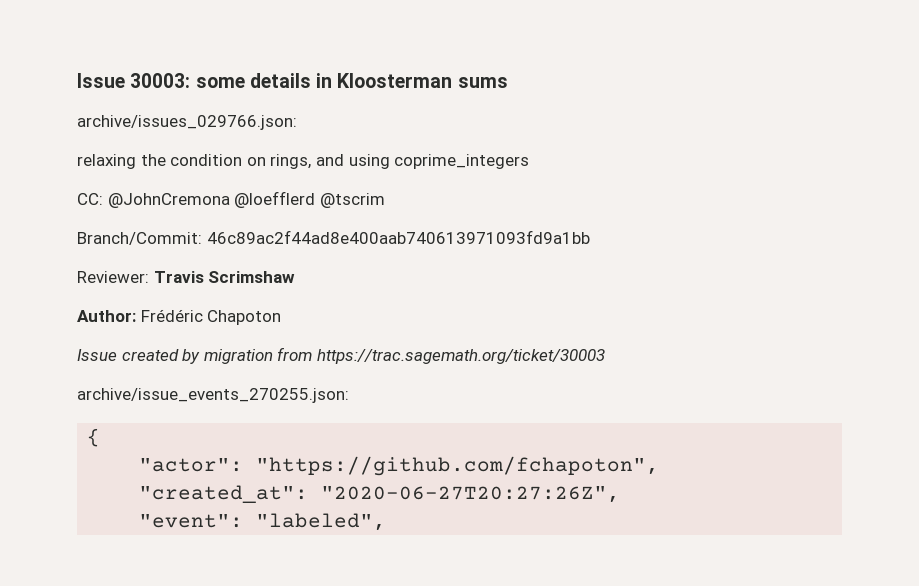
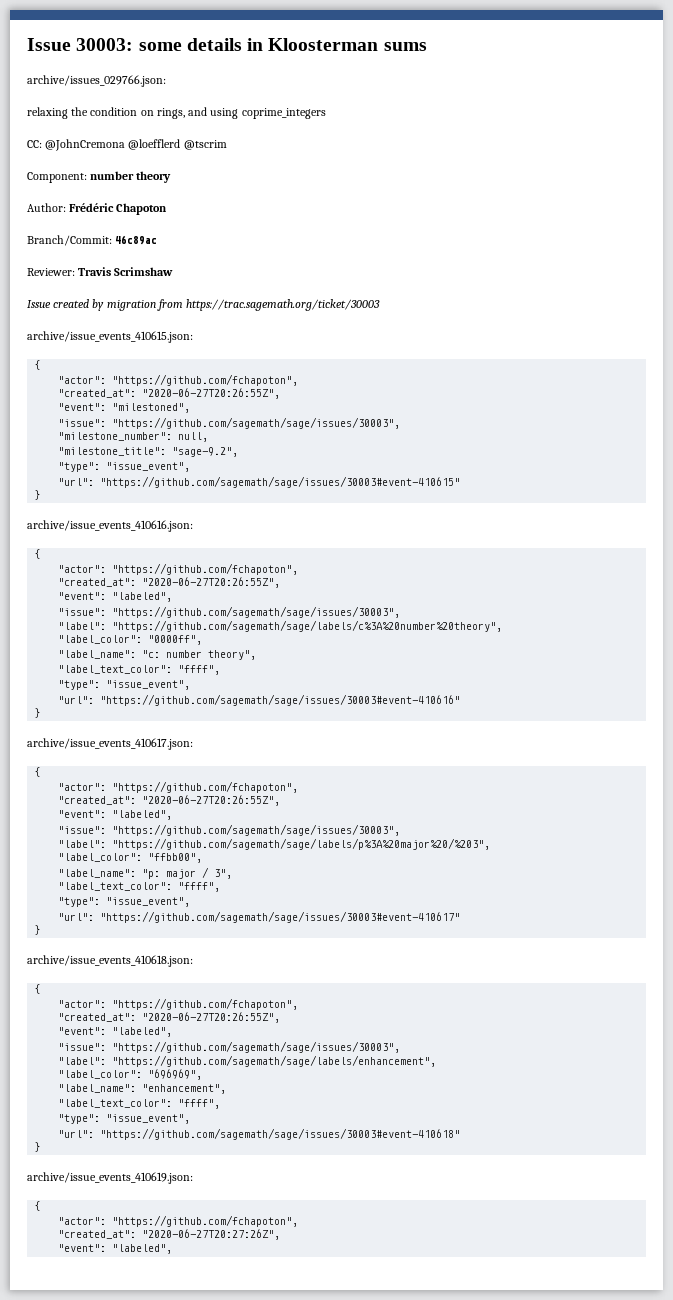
(385, 200) none -> [27,171,172,183] [27,203,168,215] // Component: number theory // Author: Frédéric Chapoton
[206,230,590,244] 46c89ac2f44ad8e400aab740613971093fd9a1bb -> [115,235,158,245] 46c89ac
[77,309,282,325] // Author: Frédéric Chapoton -> (174, 271) none
[77,388,349,403] archive/issue_events_270255.json: -> [27,331,193,343] [34,360,41,370] [58,374,299,386] [58,388,281,399] [58,403,191,413] [58,417,401,429] [58,432,209,442] [58,447,239,457] [58,462,191,472] [58,476,461,488] [34,490,41,500] [27,520,193,532] [34,549,41,559] [58,563,299,575] [58,577,281,588] [58,592,173,602] [58,606,401,618] [58,620,503,632] [58,635,203,645] [58,650,257,660] [58,665,221,675] [58,680,191,690] [58,694,461,706] [34,708,41,718] [27,738,193,750] [34,767,41,777] [58,781,299,793] [58,795,281,806] [58,810,173,820] [58,824,401,836] [58,838,491,850] [58,853,203,863] [58,867,233,879] [58,882,221,892] [58,897,191,907] [58,911,461,923] [34,925,41,935] [27,955,193,967] [34,984,41,994] [58,998,299,1010] [58,1012,281,1023] [58,1027,173,1037] [58,1041,401,1053] [58,1055,437,1067] [58,1069,203,1080] [58,1084,227,1094] [58,1099,221,1109] [58,1114,191,1124] [58,1128,461,1140] [34,1142,41,1152] [27,1172,193,1184] archive/issue_events_410615.json: // { // "actor": "https://github.com/fchapoton", // "created_at": "2020-06-27T20:26:55Z", // "event": "milestoned", // "issue": "https://github.com/sagemath/sage/issues/30003", // "milestone_number": null, // "milestone_title": "sage-9.2", // "type": "issue_event", // "url": "https://github.com/sagemath/sage/issues/30003#event-410615" // } // archive/issue_events_410616.json: // { // "actor": "https://github.com/fchapoton", // "created_at": "2020-06-27T20:26:55Z", // "event": "labeled", // "issue": "https://github.com/sagemath/sage/issues/30003", // "label": "https://github.com/sagemath/sage/labels/c%3A%20number%20theory", // "label_color": "0000ff", // "label_name": "c: number theory", // "label_text_color": "ffff", // "type": "issue_event", // "url": "https://github.com/sagemath/sage/issues/30003#event-410616" // } // archive/issue_events_410617.json: // { // "actor": "https://github.com/fchapoton", // "created_at": "2020-06-27T20:26:55Z", // "event": "labeled", // "issue": "https://github.com/sagemath/sage/issues/30003", // "label": "https://github.com/sagemath/sage/labels/p%3A%20major%20/%203", // "label_color": "ffbb00", // "label_name": "p: major / 3", // "label_text_color": "ffff", // "type": "issue_event", // "url": "https://github.com/sagemath/sage/issues/30003#event-410617" // } // archive/issue_events_410618.json: // { // "actor": "https://github.com/fchapoton", // "created_at": "2020-06-27T20:26:55Z", // "event": "labeled", // "issue": "https://github.com/sagemath/sage/issues/30003", // "label": "https://github.com/sagemath/sage/labels/enhancement", // "label_color": "696969", // "label_name": "enhancement", // "label_text_color": "ffff", // "type": "issue_event", // "url": "https://github.com/sagemath/sage/issues/30003#event-410618" // } // archive/issue_events_410619.json:

